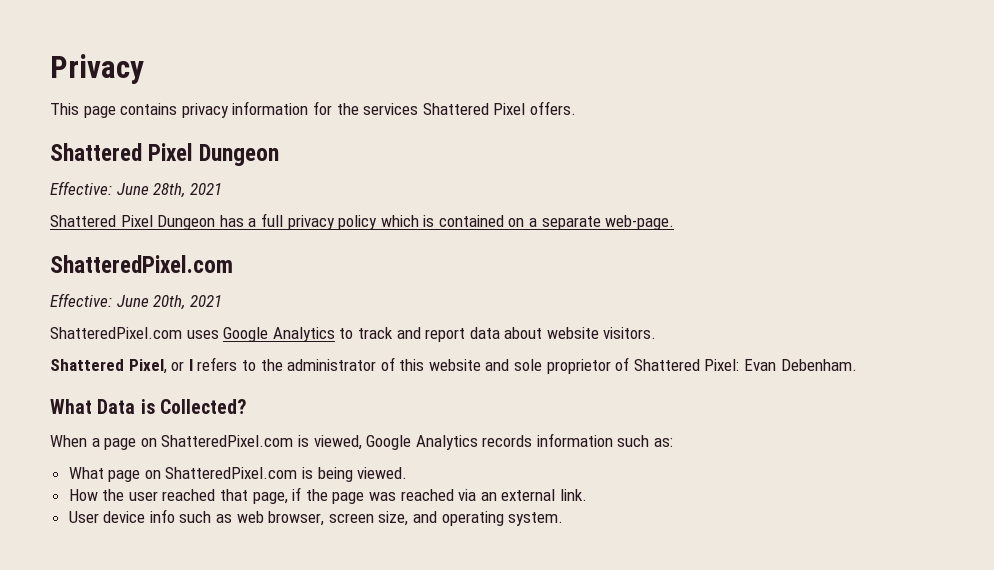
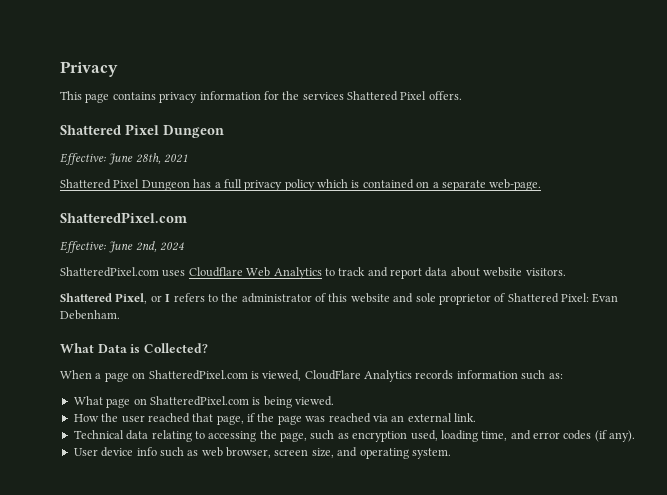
[153,295,222,310] 20th, 2021 -> [135,241,185,252] 2nd, 2024
[223,327,269,342] Google -> [188,267,271,277] Cloudflare Web
[366,435,412,450] Google -> [304,370,361,380] CloudFlare
(587, 495) none -> [73,430,636,442] // Technical data relating to accessing the page, such as encryption used, loading time, and error codes (if any).

